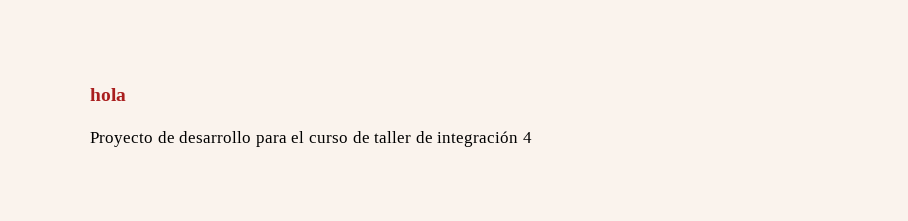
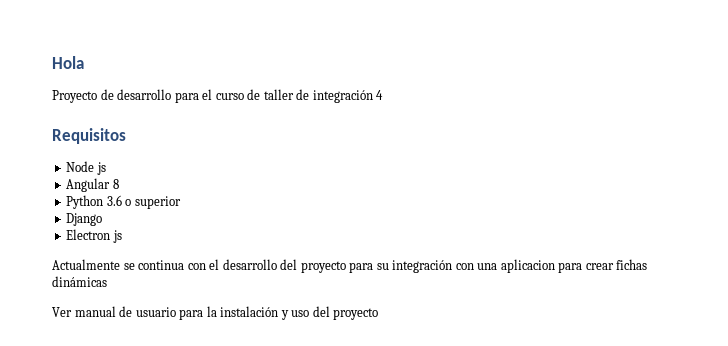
[90,88,126,101] hola -> [52,56,84,69] Hola
(532, 137) none -> [52,128,126,144] [66,161,106,175] [66,178,119,192] [66,195,181,209] [66,213,103,226] [66,229,122,243] [52,259,648,273] [52,276,107,287] [52,306,379,320] // Requisitos // Node js // Angular 8 // Python 3.6 o superior // Django // Electron js // Actualmente se continua con el desarrollo del proyecto para su integración con una aplicacion para crear fichas dinámicas // Ver manual de usuario para la instalación y uso del proyecto

